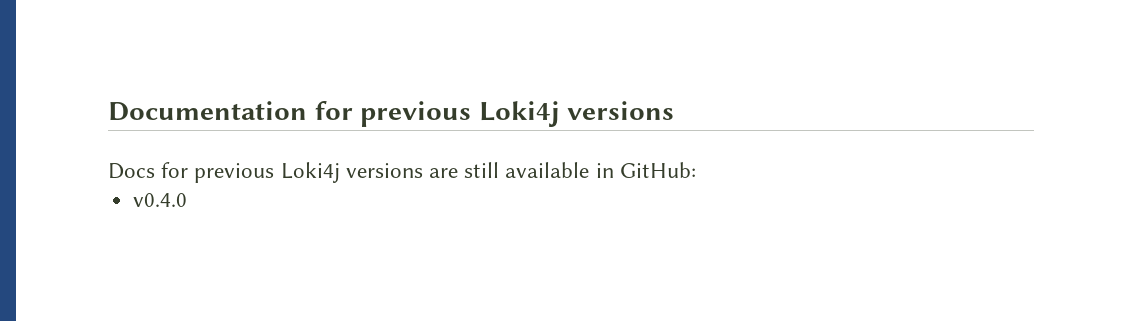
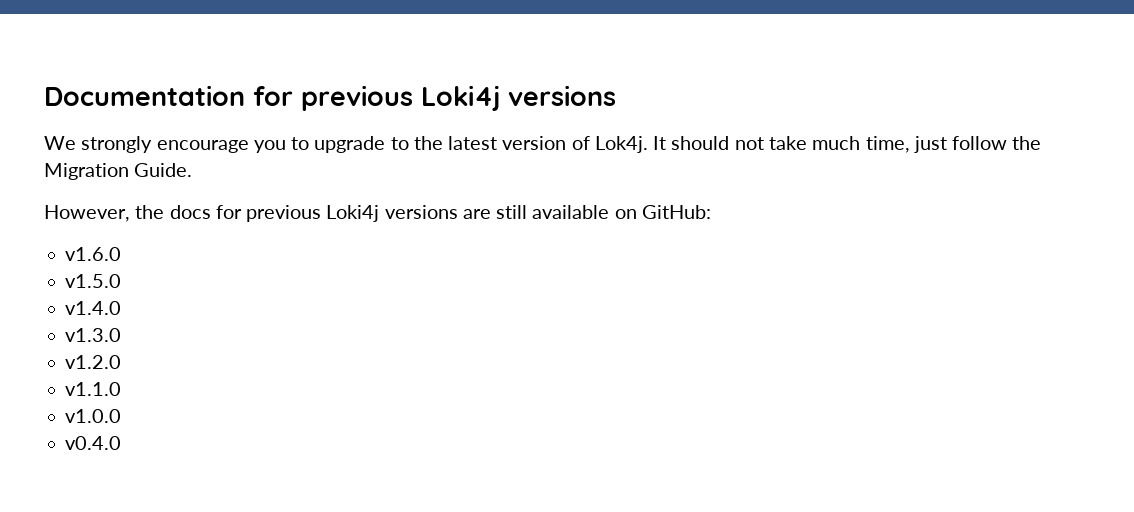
[108,163,155,179] Docs -> [44,136,1042,153] [44,163,193,180] [44,205,211,222] We strongly encourage you to upgrade to the latest version of Lok4j. It should not take much time, just follow the Migration Guide. // However, the docs
[595,163,614,178] in -> [614,209,637,219] on
(696, 170) none -> [65,247,122,261] [65,274,122,288] [65,301,122,315] [65,328,122,342] [65,355,122,369] [65,382,122,396] [65,409,122,423] // v1.6.0 // v1.5.0 // v1.4.0 // v1.3.0 // v1.2.0 // v1.1.0 // v1.0.0

